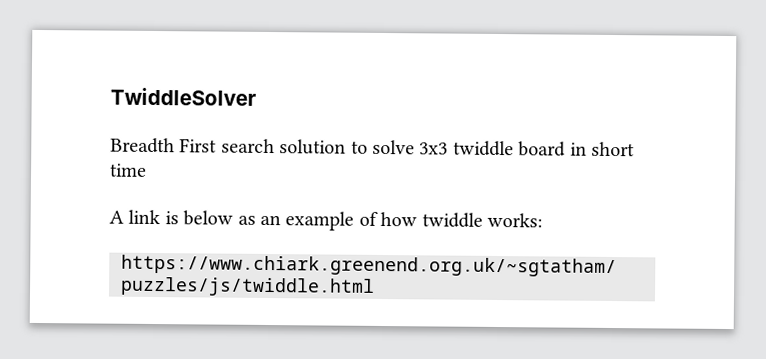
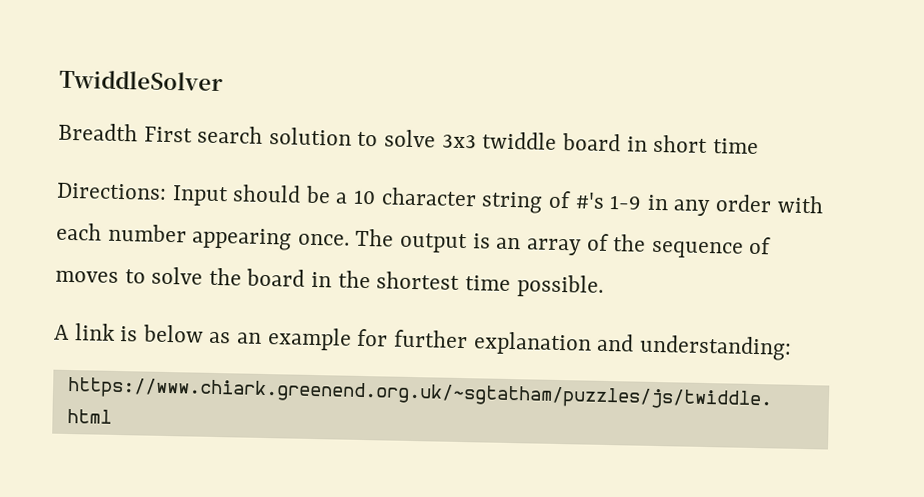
(147, 170) none -> [56,182,824,217] [56,222,772,259] [55,266,604,298] // Directions: Input should be a 10 character string of #'s 1-9 in any order with each number appearing once. The output is an array of the sequence of moves to solve the board in the shortest time possible.
[358,211,543,228] of how twiddle works: -> [356,328,792,361] for further explanation and understanding:

